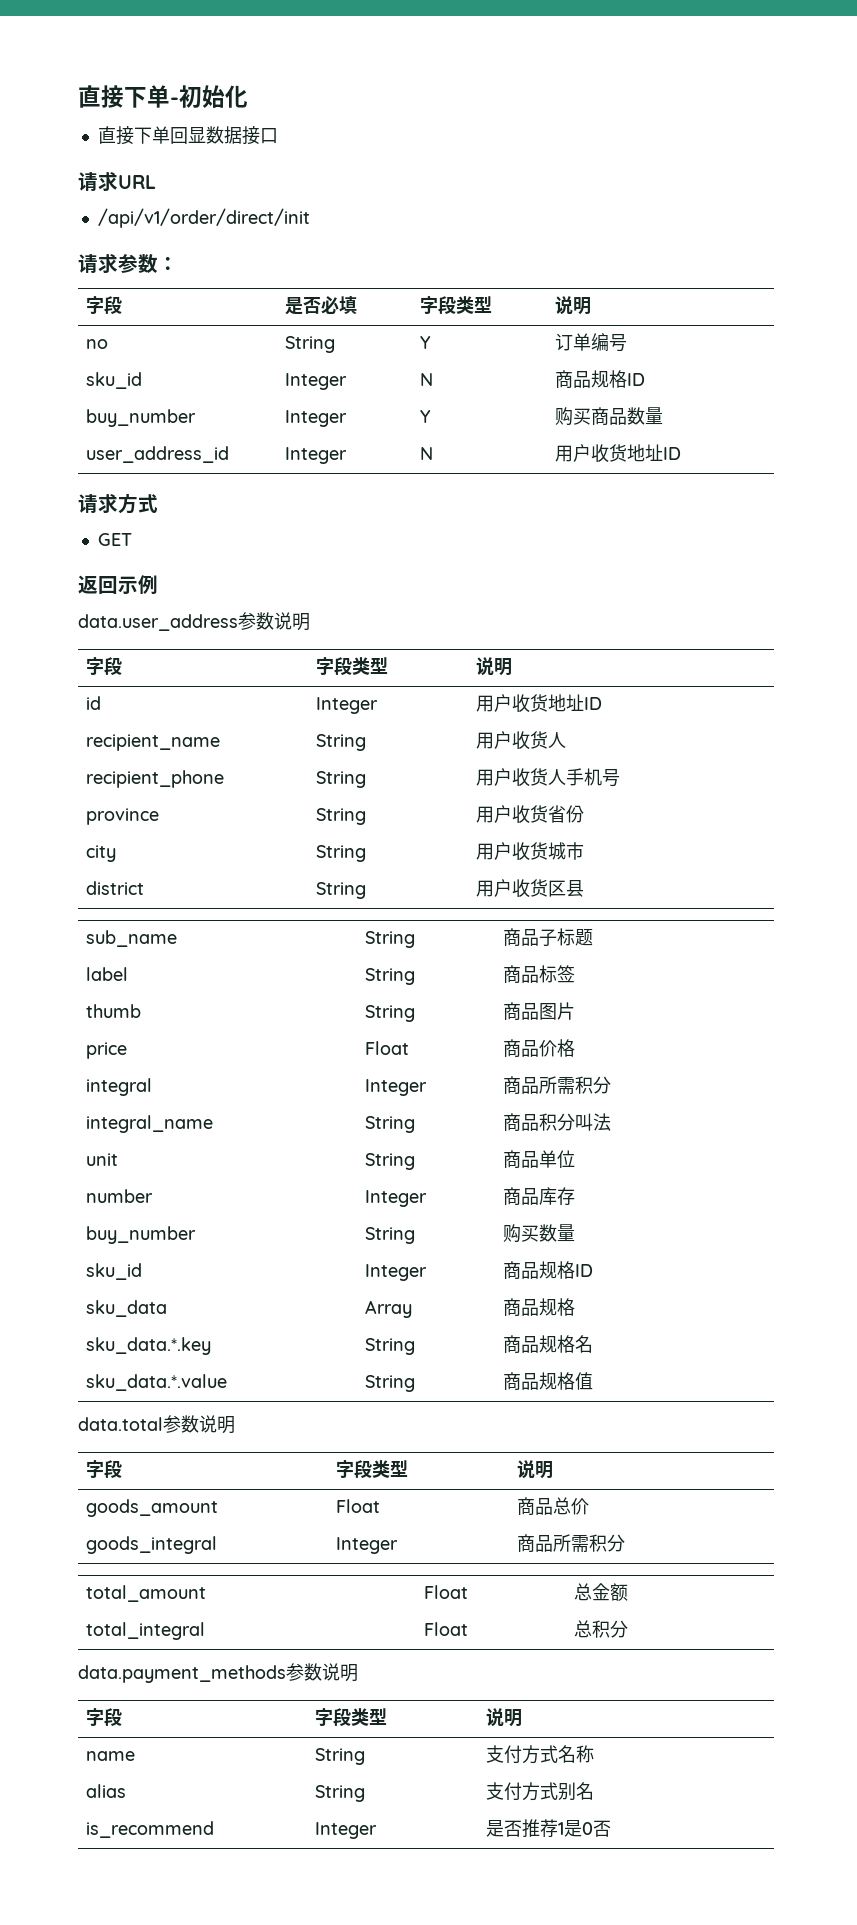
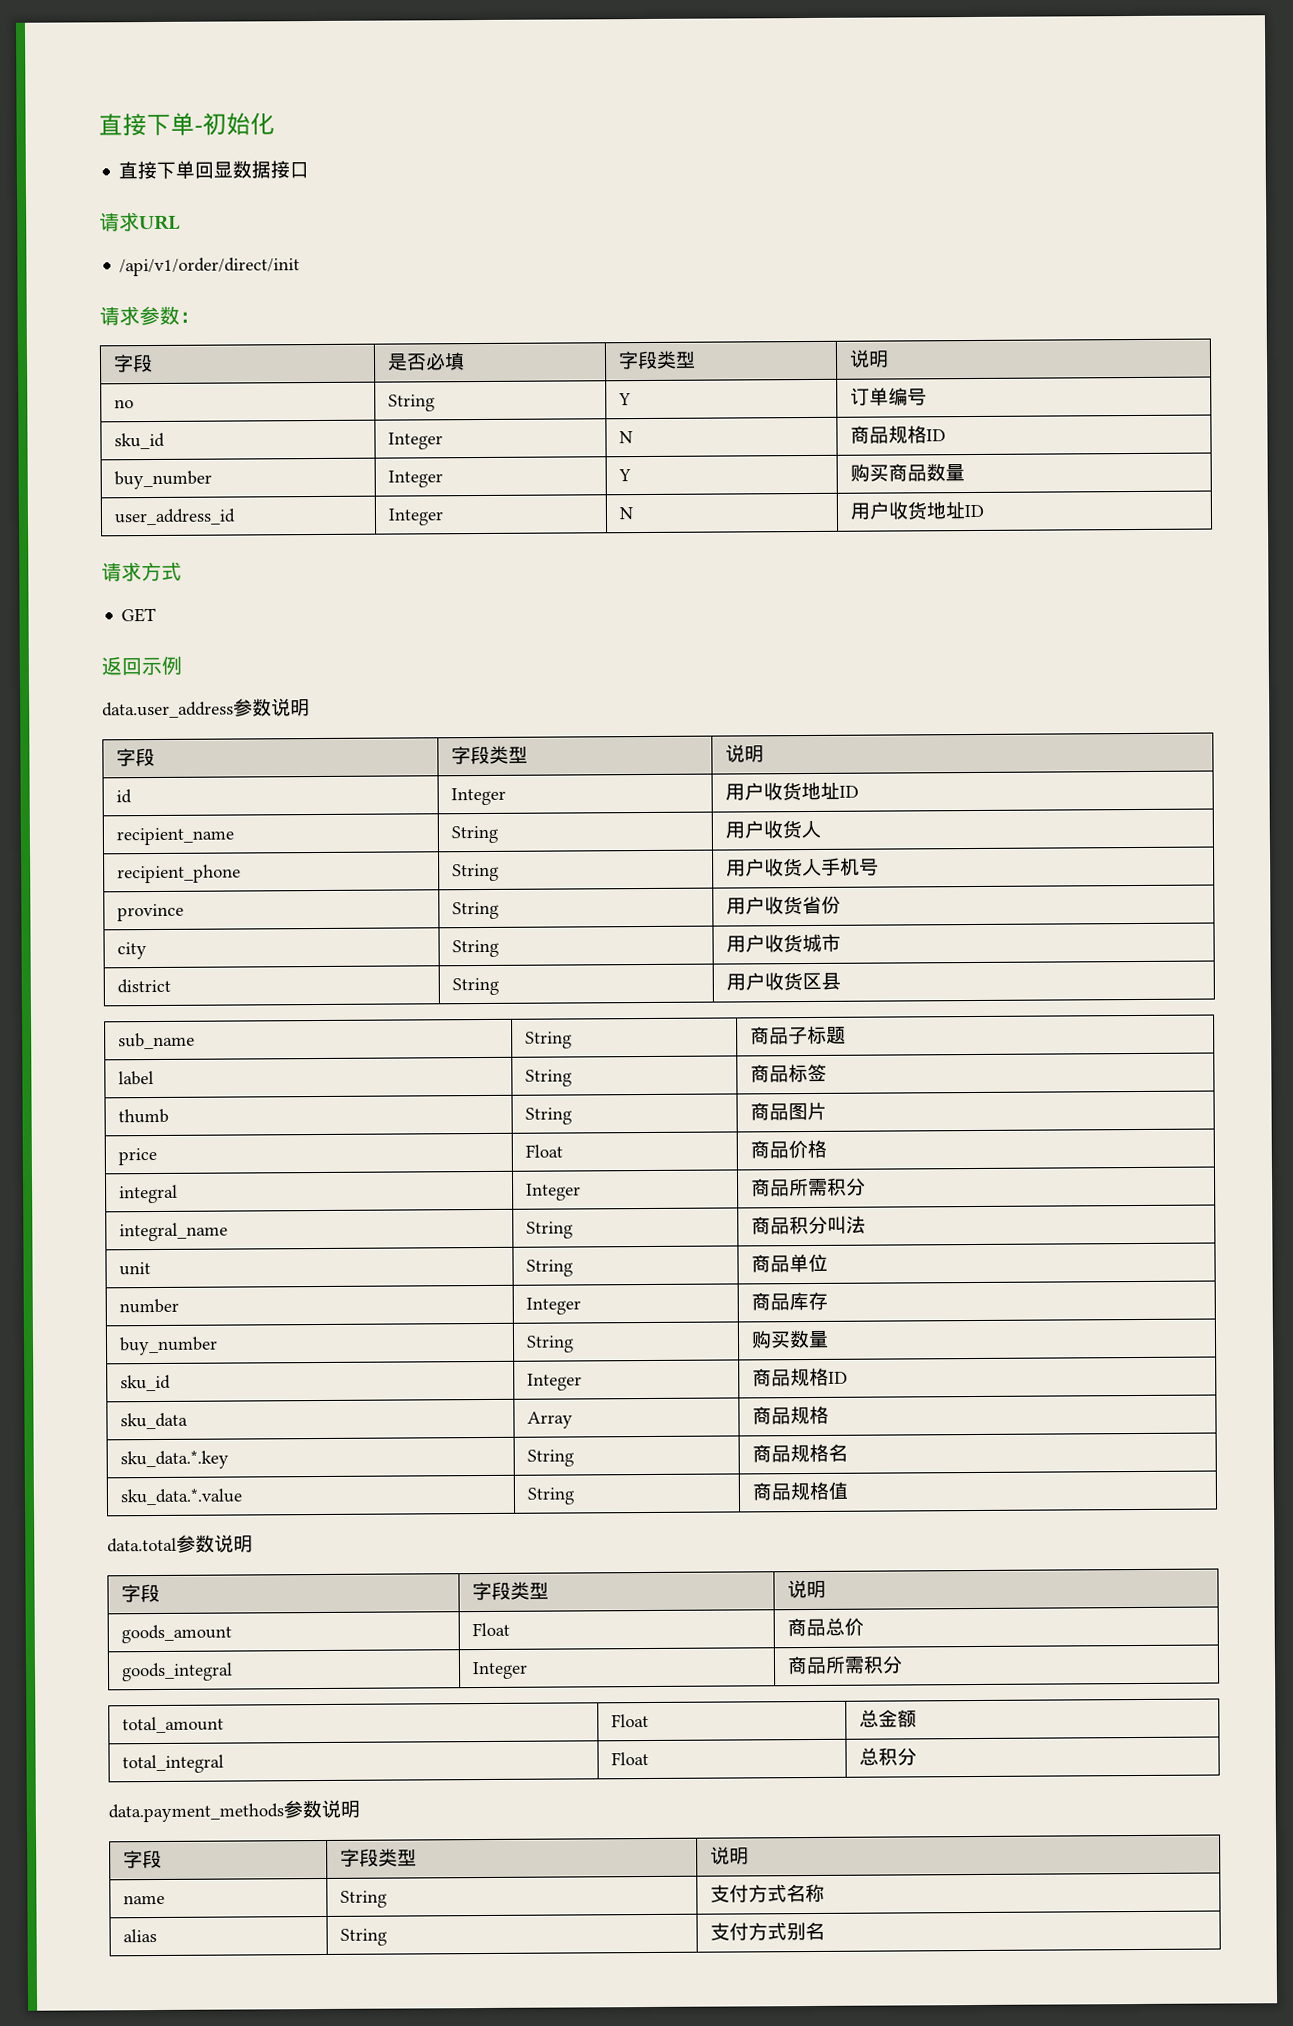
[85,1821,214,1838] [314,1822,377,1839] [485,1819,611,1838] // is_recommend | Integer | 是否推荐1是0否 -> (825, 1931) none

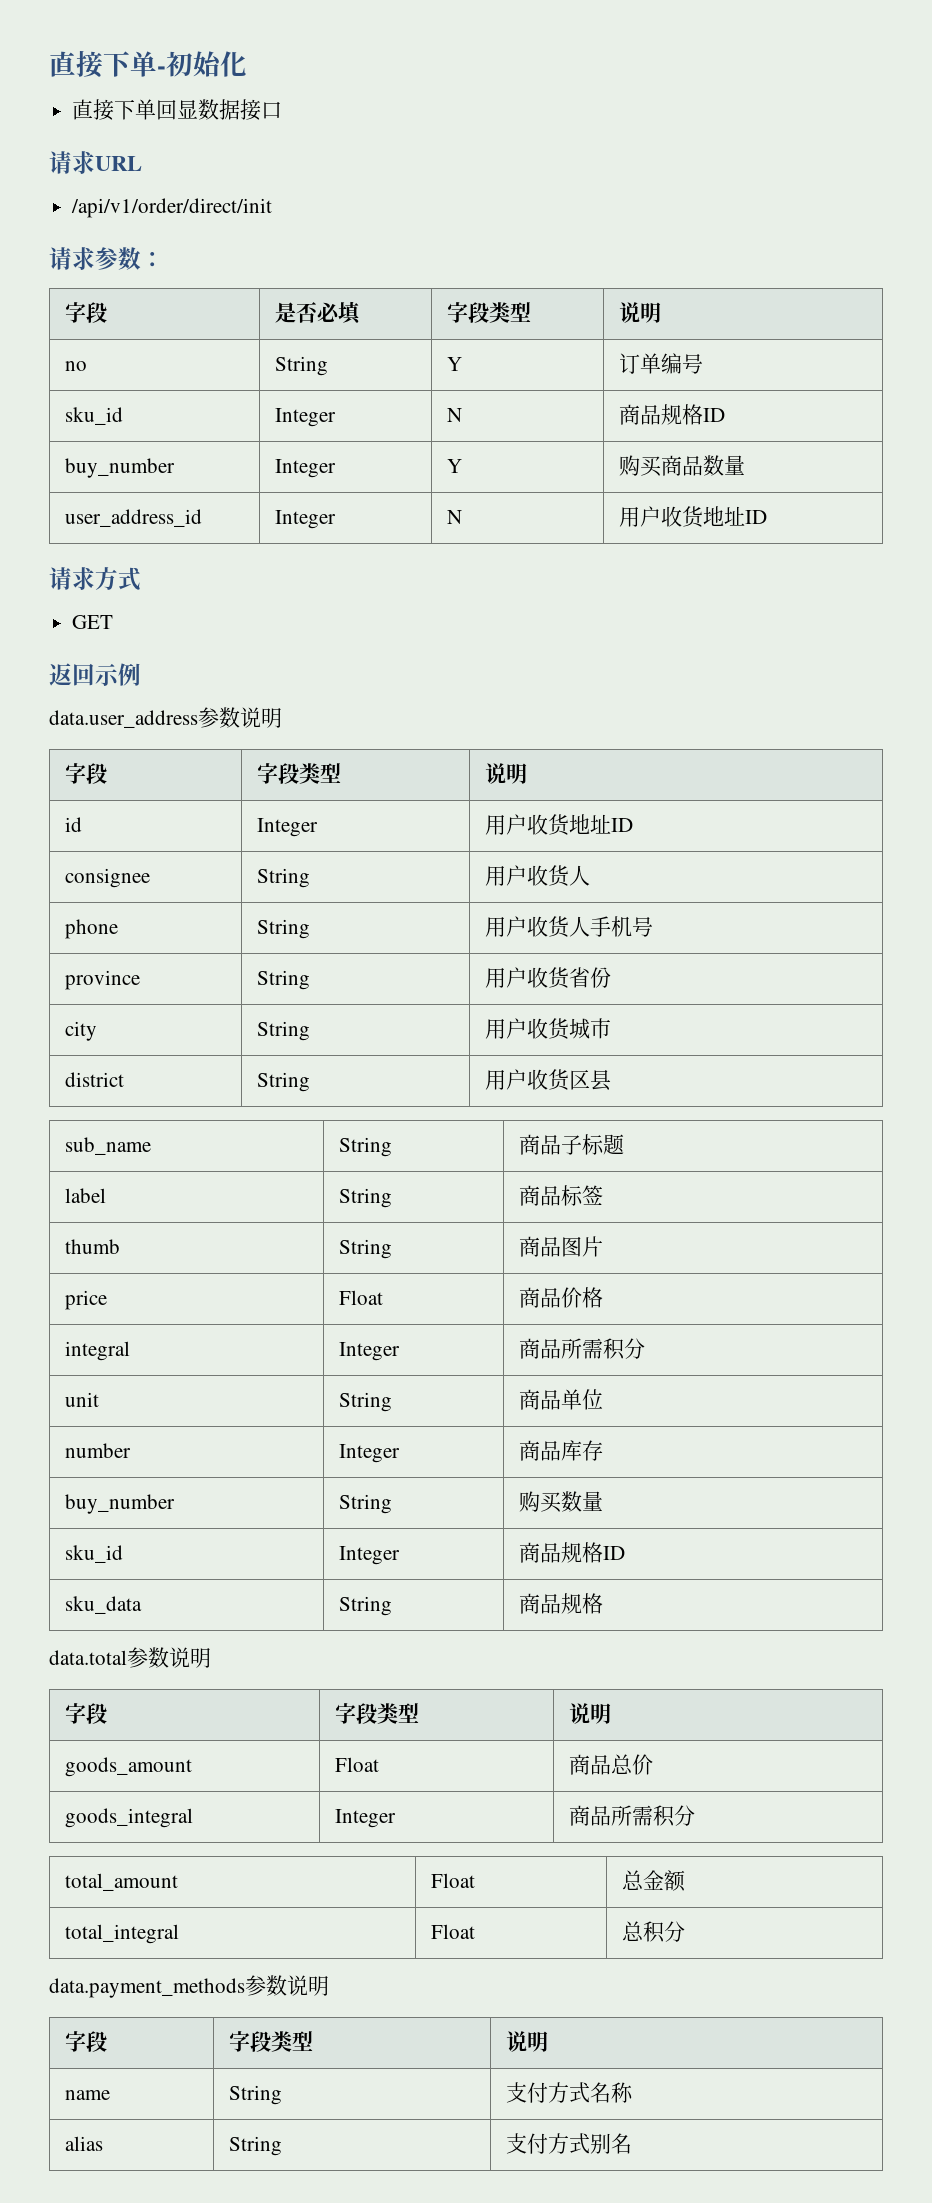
[115,827,234,846] recipient_name -> [64,868,150,888] consignee
[116,864,241,884] recipient_phone -> [64,919,118,939] phone
[118,1222,228,1242] [525,1221,573,1239] [750,1215,866,1235] // integral_name | String | 商品积分叫法 -> (645, 1348) none
[526,1411,573,1429] [751,1405,829,1425] [119,1450,229,1470] [526,1449,574,1467] [751,1443,848,1463] [119,1488,242,1506] [526,1487,575,1505] [751,1481,848,1501] | Array | 商品规格 // sku_data.*.key | String | 商品规格名 // sku_data.*.value | String | 商品规格值 -> [338,1596,392,1616] [518,1593,603,1614] | String | 商品规格

